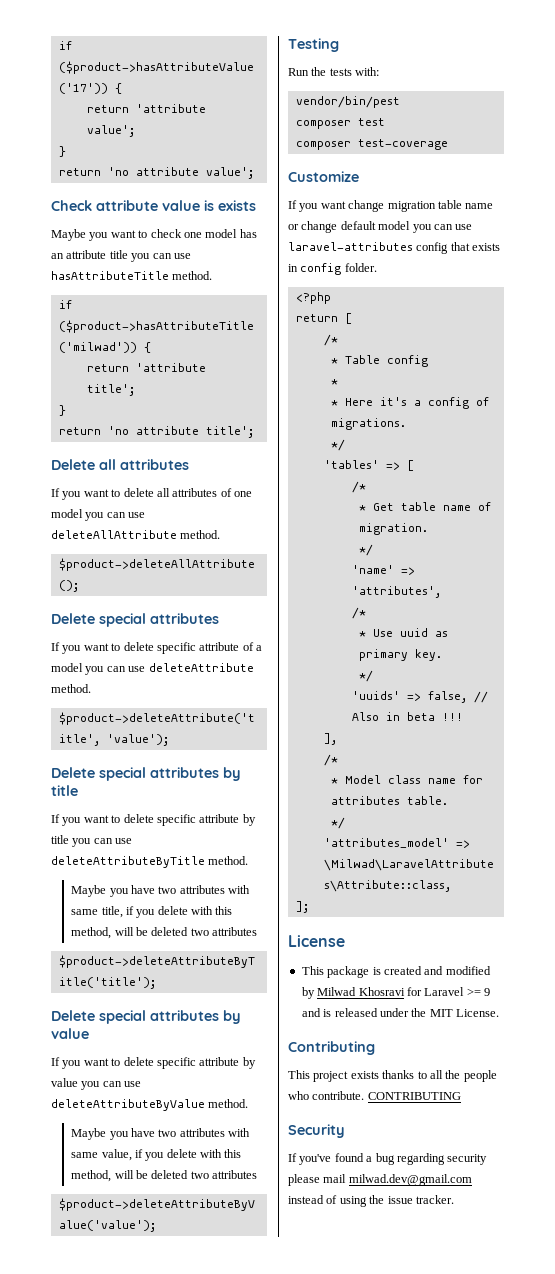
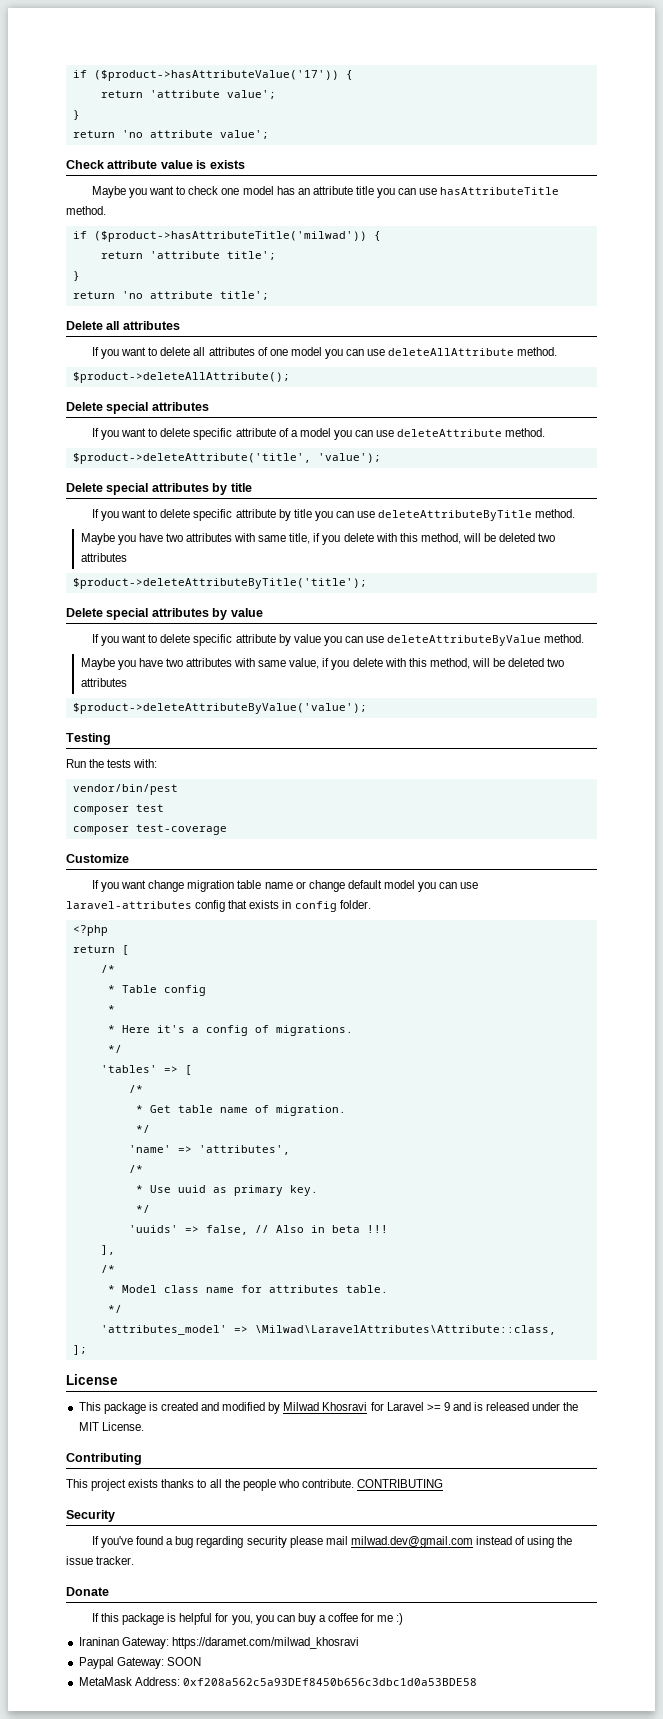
(454, 1199) none -> [66,1587,109,1596] [91,1613,404,1625] [78,1637,359,1649] [78,1657,201,1669] [78,1677,477,1686] // Donate // If this package is helpful for you, you can buy a coffee for me :) // Iraninan Gateway: https://daramet.com/milwad_khosravi // Paypal Gateway: SOON // MetaMask Address: 0xf208a562c5a93DEf8450b656c3dbc1d0a53BDE58

